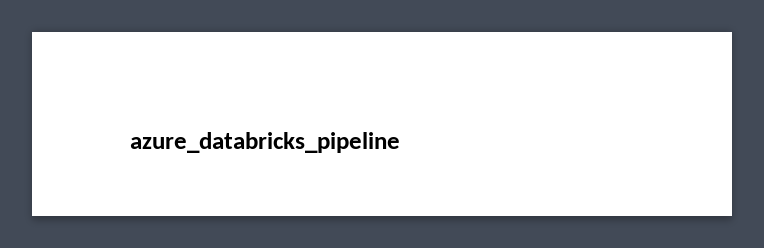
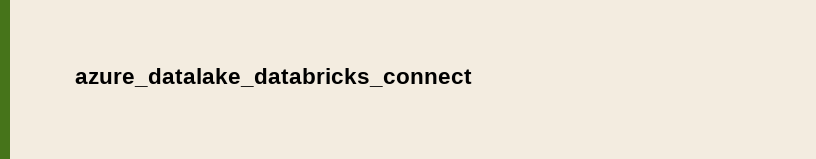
[130,132,400,153] azure_databricks_pipeline -> [75,68,472,87] azure_datalake_databricks_connect

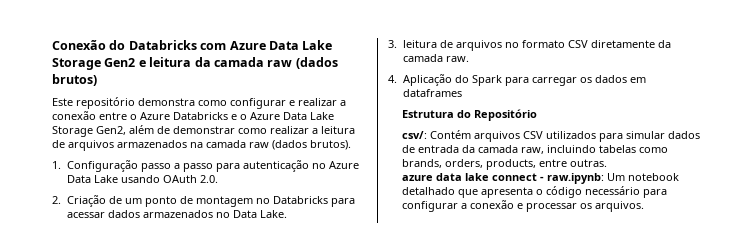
[75,68,472,87] azure_datalake_databricks_connect -> [52,40,333,50] [52,57,338,70] [52,74,97,86] [52,97,346,109] [52,111,334,120] [52,125,355,137] [52,140,351,151] [52,160,359,172] [66,175,218,183] [52,195,355,207] [66,210,287,218] [388,40,671,51] [402,54,469,62] [388,74,646,86] [402,89,462,97] [402,109,538,121] [402,130,701,142] [402,145,669,154] [402,159,608,170] [402,173,680,184] [402,186,668,198] [402,200,645,212] Conexão do Databricks com Azure Data Lake Storage Gen2 e leitura da camada raw (dados brutos) // Este repositório demonstra como configurar e realizar a conexão entre o Azure Databricks e o Azure Data Lake Storage Gen2, além de demonstrar como realizar a leitura de arquivos armazenados na camada raw (dados brutos). // 1. Configuração passo a passo para autenticação no Azure Data Lake usando OAuth 2.0. // 2. Criação de um ponto de montagem no Databricks para acessar dados armazenados no Data Lake. // 3. leitura de arquivos no formato CSV diretamente da camada raw. // 4. Aplicação do Spark para carregar os dados em dataframes // Estrutura do Repositório // csv/: Contém arquivos CSV utilizados para simular dados de entrada da camada raw, incluindo tabelas como brands, orders, products, entre outras. // azure data lake connect - raw.ipynb: Um notebook detalhado que apresenta o código necessário para configurar a conexão e processar os arquivos.

